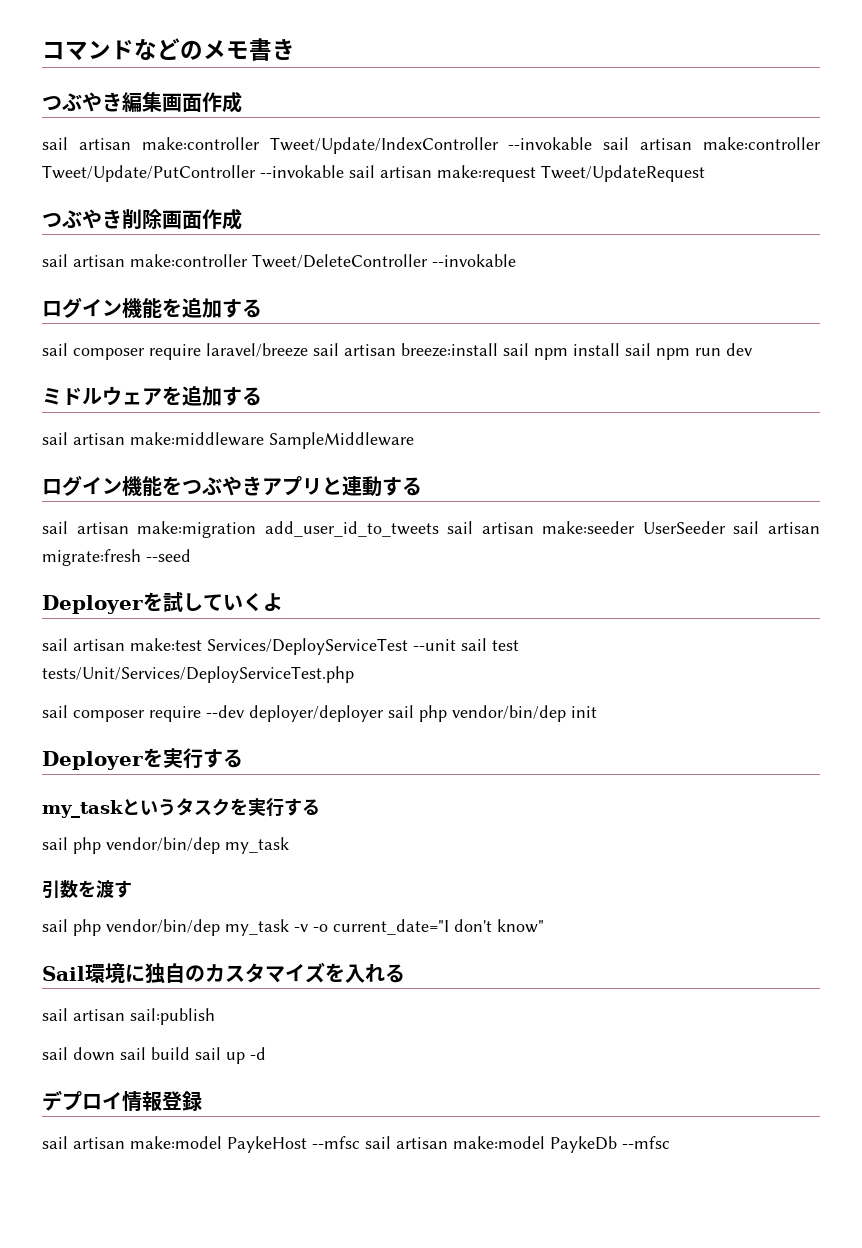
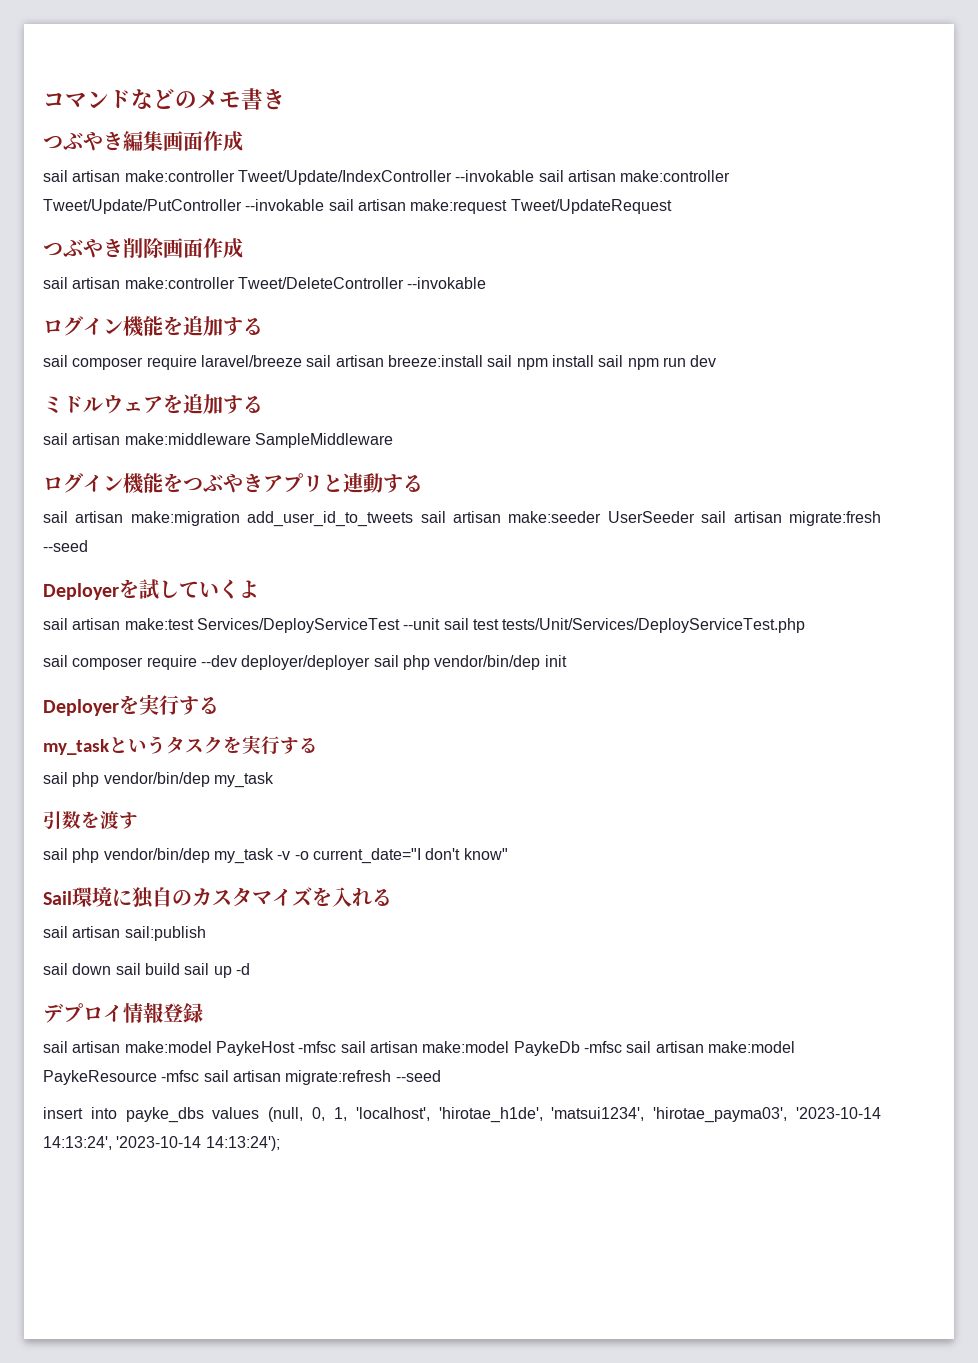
[312,1136,360,1149] --mfsc -> [298,1041,337,1053] -mfsc
[622,1136,670,1149] --mfsc -> [583,1041,795,1053] [43,1070,441,1085] [43,1107,881,1123] [43,1136,280,1151] -mfsc sail artisan make:model PaykeResource -mfsc sail artisan migrate:refresh --seed // insert into payke_dbs values (null, 0, 1, 'localhost', 'hirotae_h1de', 'matsui1234', 'hirotae_payma03', '2023-10-14 14:13:24', '2023-10-14 14:13:24');

